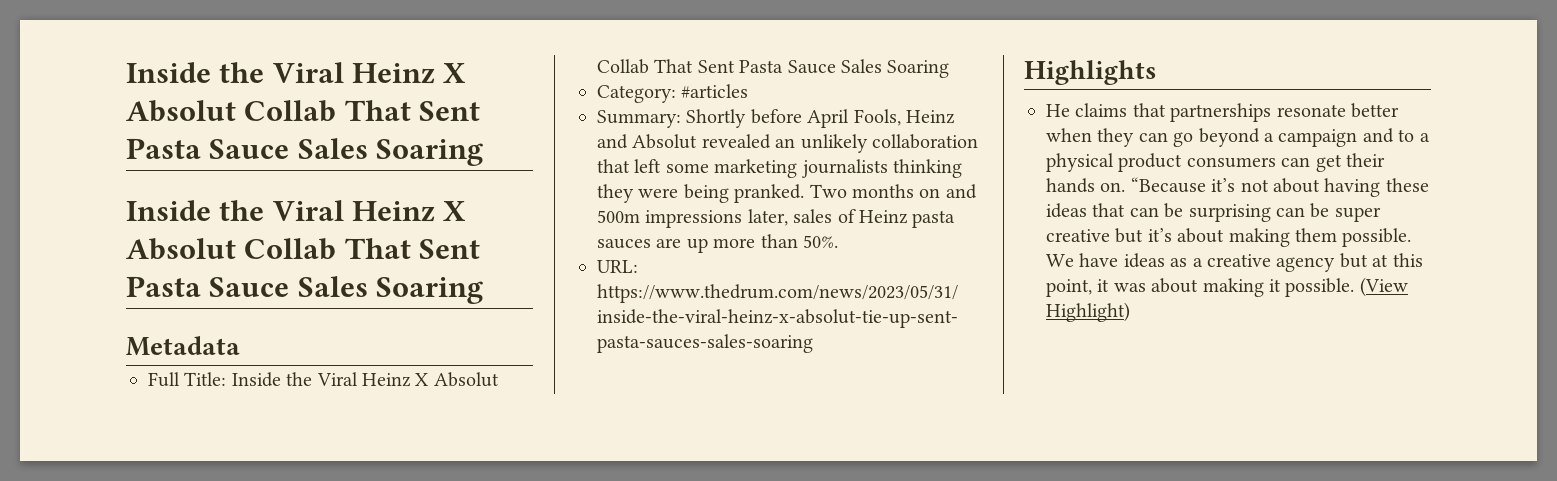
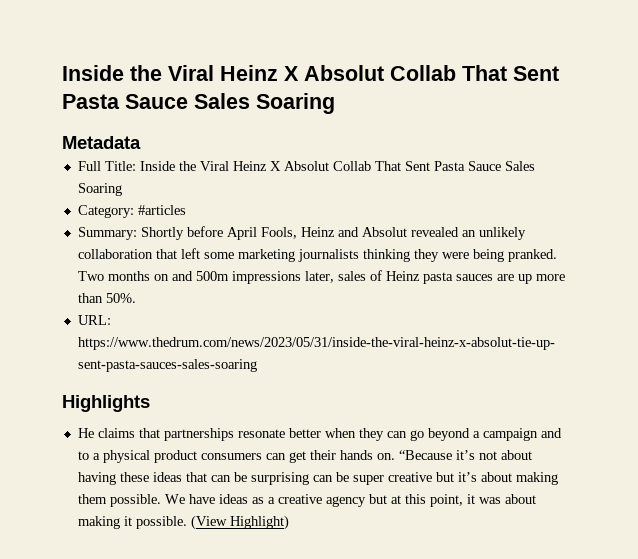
[126,200,467,222] [126,238,481,260] [126,276,484,304] // Inside the Viral Heinz X Absolut Collab That Sent Pasta Sauce Sales Soaring -> (335, 103) none

